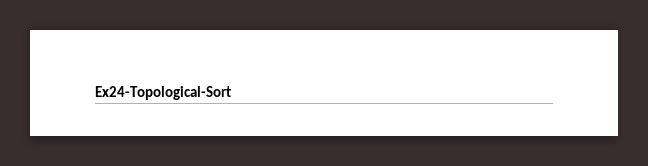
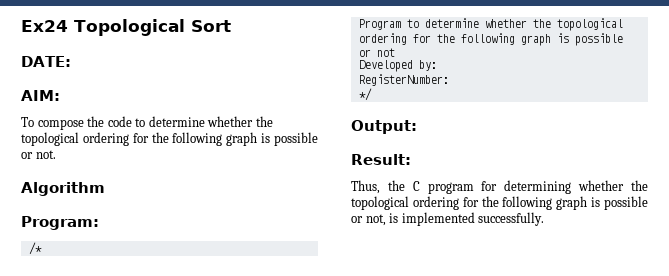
[95,86,231,100] Ex24-Topological-Sort -> [21,19,231,36] [21,56,71,67] [21,90,60,101] [21,116,273,130] [21,132,318,146] [21,150,56,159] [21,182,105,196] [21,216,99,230] [28,242,42,255] [358,18,623,31] [358,33,623,46] [358,48,395,57] [358,60,437,72] [358,74,449,86] [358,88,372,101] [351,120,417,134] [351,154,411,165] [351,180,648,194] [351,196,648,210] [351,212,545,226] Ex24 Topological Sort // DATE: // AIM: // To compose the code to determine whether the topological ordering for the following graph is possible or not. // Algorithm // Program: // /* // Program to determine whether the topological ordering for the following graph is possible or not // Developed by: // RegisterNumber: // */ // Output: // Result: // Thus, the C program for determining whether the topological ordering for the following graph is possible or not, is implemented successfully.

